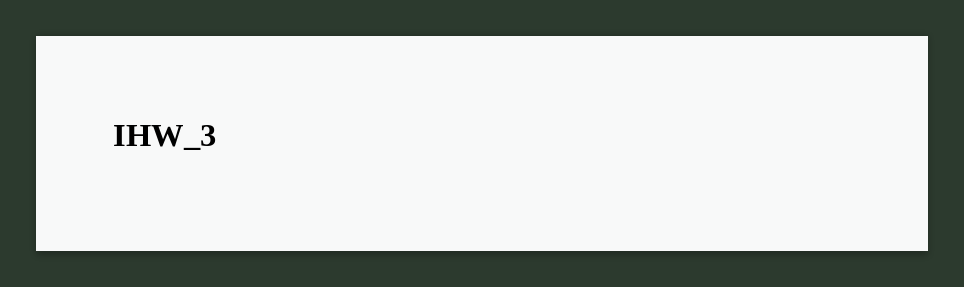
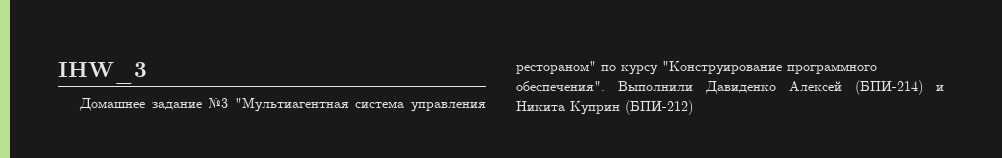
(216, 137) none -> [78,97,487,112] [516,61,877,75] [516,80,944,95] [516,100,693,115] // Домашнее задание №3 "Мультиагентная система управления рестораном" по курсу "Конструирование программного обеспечения". Выполнили Давиденко Алексей (БПИ-214) и Никита Куприн (БПИ-212)

